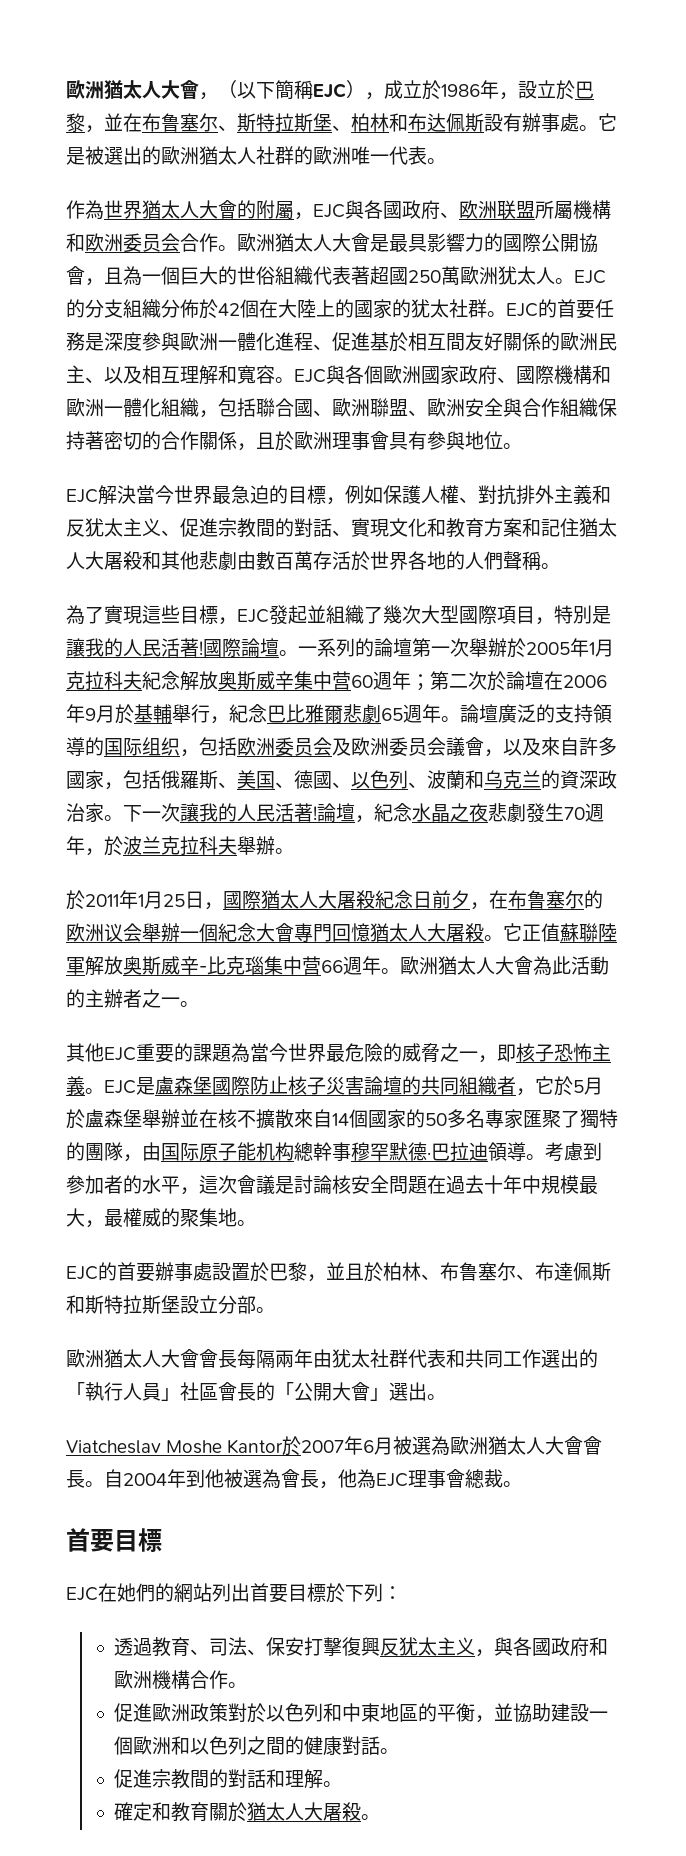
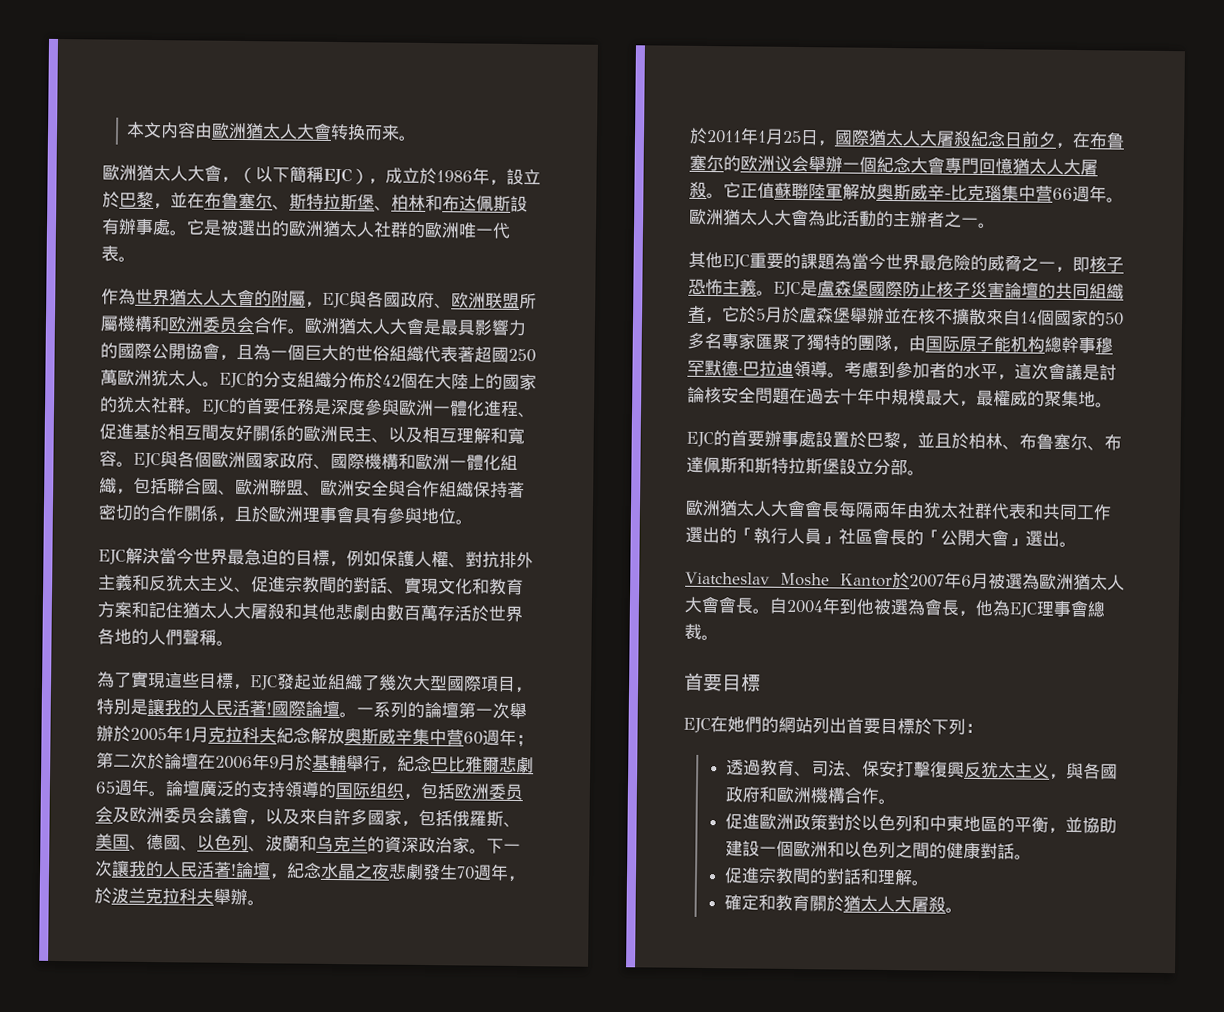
(66, 89) none -> [126,121,417,141] 本文内容由歐洲猶太人大會转换而来。 //

